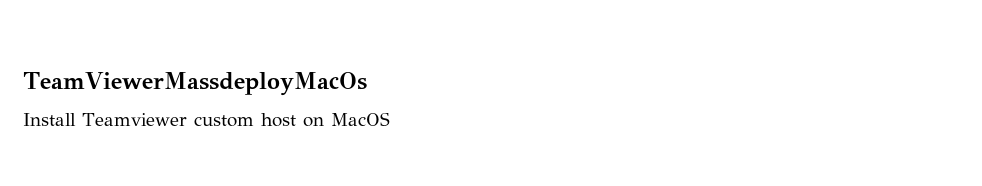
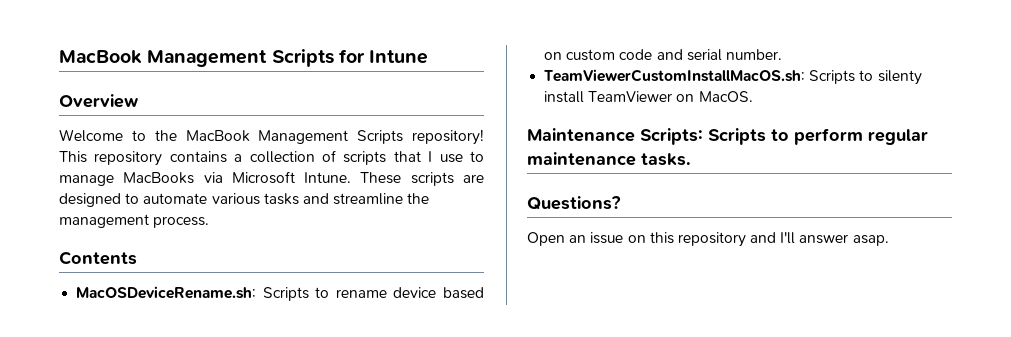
[23,72,367,96] [23,112,390,127] TeamViewerMassdeployMacOs // Install Teamviewer custom host on MacOS -> [59,49,429,67] [59,94,138,108] [59,129,484,145] [59,150,484,166] [59,171,484,186] [59,193,430,207] [59,214,210,228] [59,251,137,265] [76,286,484,301] [544,49,782,61] [544,69,922,85] [544,91,753,103] [527,128,928,145] [527,152,691,166] [527,196,621,210] [527,232,889,247] MacBook Management Scripts for Intune // Overview // Welcome to the MacBook Management Scripts repository! This repository contains a collection of scripts that I use to manage MacBooks via Microsoft Intune. These scripts are designed to automate various tasks and streamline the management process. // Contents // MacOSDeviceRename.sh: Scripts to rename device based on custom code and serial number. // TeamViewerCustomInstallMacOS.sh: Scripts to silenty install TeamViewer on MacOS. // Maintenance Scripts: Scripts to perform regular maintenance tasks. // Questions? // Open an issue on this repository and I'll answer asap.

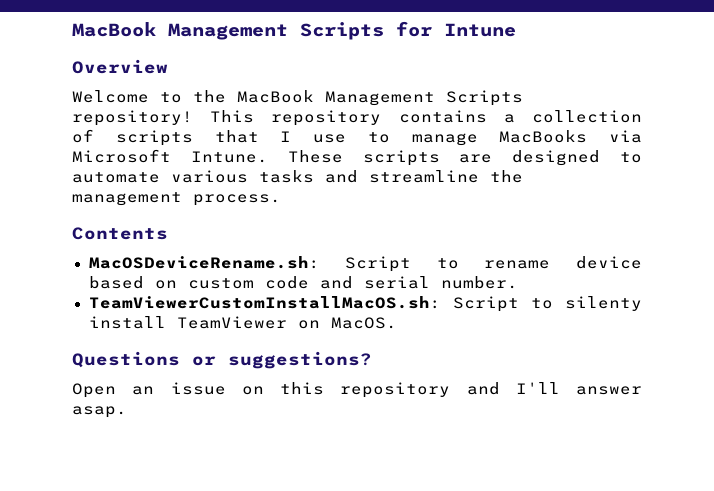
[262,287,309,301] Scripts -> [345,256,412,272] Script
[809,70,856,84] Scripts -> [452,296,519,312] Script
[527,128,928,145] [527,152,691,166] [527,196,621,210] Maintenance Scripts: Scripts to perform regular maintenance tasks. // Questions? -> [72,351,372,369] Questions or suggestions?

